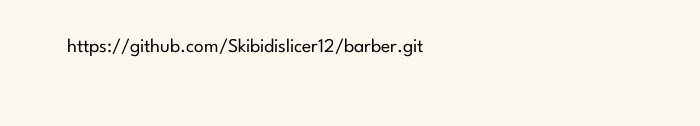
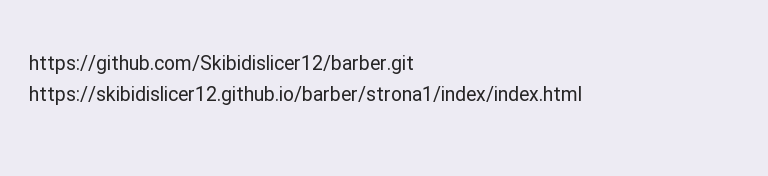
(423, 47) none -> [29,86,582,105] https://skibidislicer12.github.io/barber/strona1/index/index.html

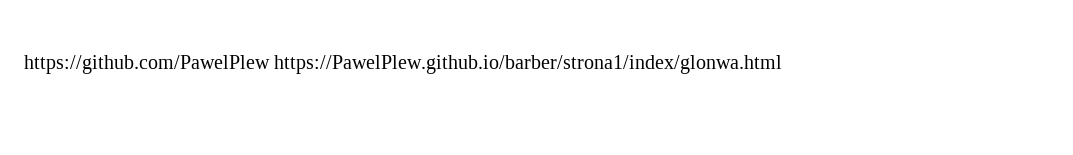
[29,55,414,74] [29,86,582,105] https://github.com/Skibidislicer12/barber.git https://skibidislicer12.github.io/barber/strona1/index/index.html -> [24,55,783,74] https://github.com/PawelPlew https://PawelPlew.github.io/barber/strona1/index/glonwa.html

